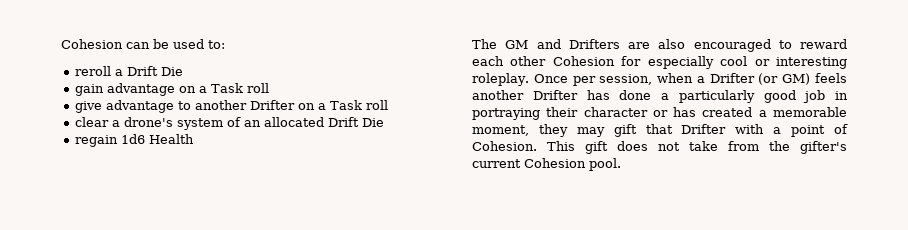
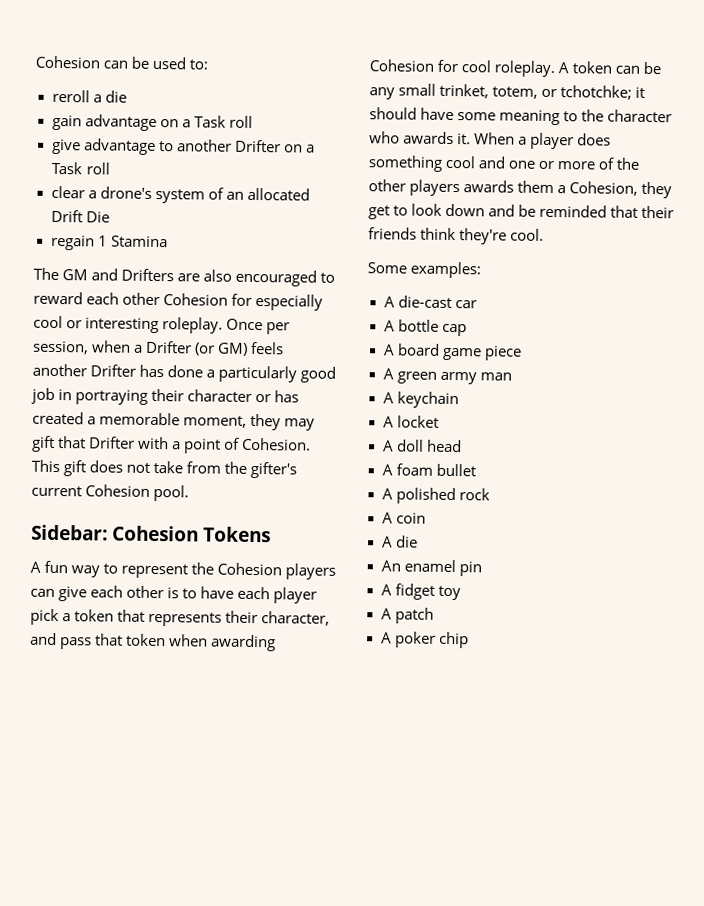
[126,66,183,76] Drift Die -> [104,90,127,103] die
[120,134,194,144] 1d6 Health -> [97,235,168,248] 1 Stamina
(621, 164) none -> [31,524,272,543] [30,560,337,580] [30,585,318,604] [30,608,331,627] [30,632,277,652] [369,59,662,78] [369,83,646,100] [369,107,673,126] [369,131,612,150] [368,155,641,172] [368,179,673,199] [368,203,675,220] [368,227,545,245] [367,261,482,279] [383,295,477,309] [383,319,467,337] [382,343,522,361] [382,368,512,385] [382,391,459,409] [382,415,439,428] [382,439,462,453] [381,463,476,477] [381,487,490,505] [381,512,426,524] [381,535,418,548] [380,559,482,577] [380,583,461,601] [380,607,434,624] [380,631,469,649] // Sidebar: Cohesion Tokens // A fun way to represent the Cohesion players can give each other is to have each player pick a token that represents their character, and pass that token when awarding Cohesion for cool roleplay. A token can be any small trinket, totem, or tchotchke; it should have some meaning to the character who awards it. When a player does something cool and one or more of the other players awards them a Cohesion, they get to look down and be reminded that their friends think they're cool. // Some examples: // A die-cast car // A bottle cap // A board game piece // A green army man // A keychain // A locket // A doll head // A foam bullet // A polished rock // A coin // A die // An enamel pin // A fidget toy // A patch // A poker chip

